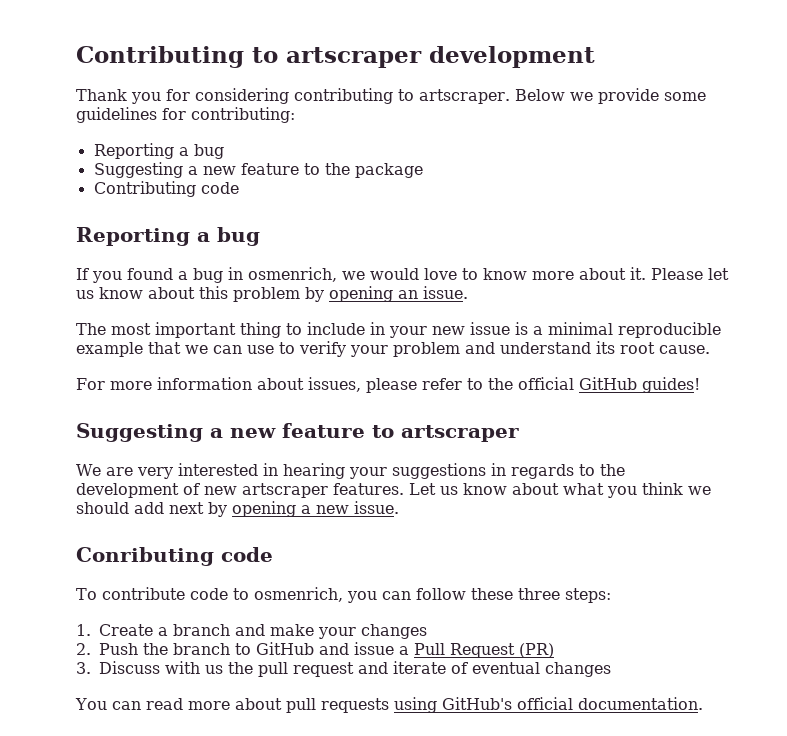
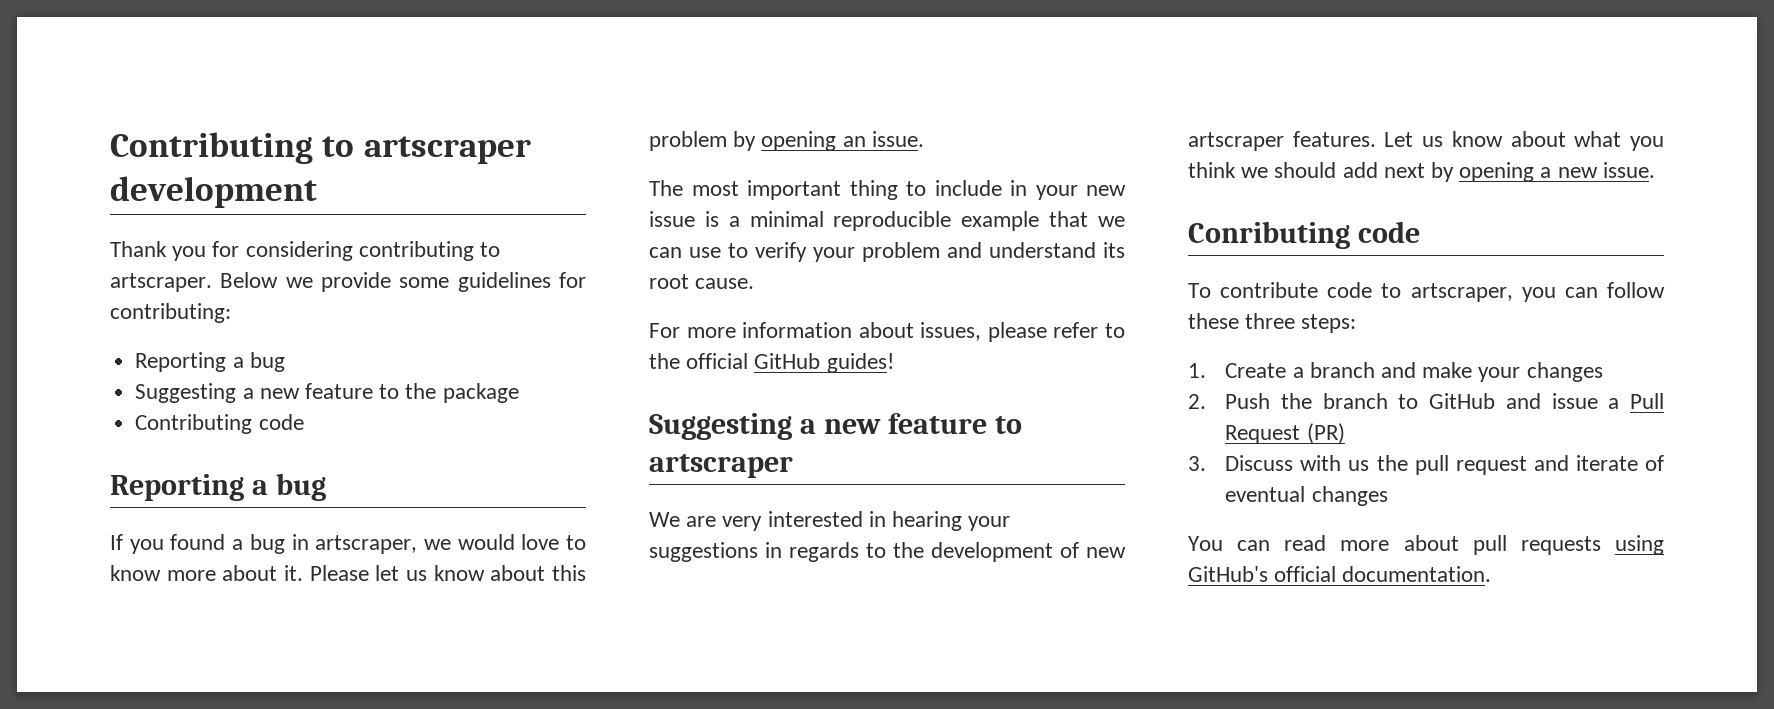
[248,267,337,282] osmenrich, -> [315,535,418,554] artscraper,
[253,587,343,602] osmenrich, -> [1410,283,1513,302] artscraper,

